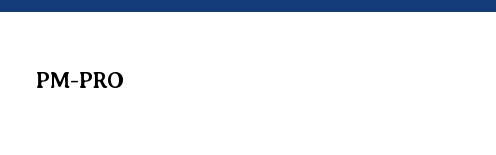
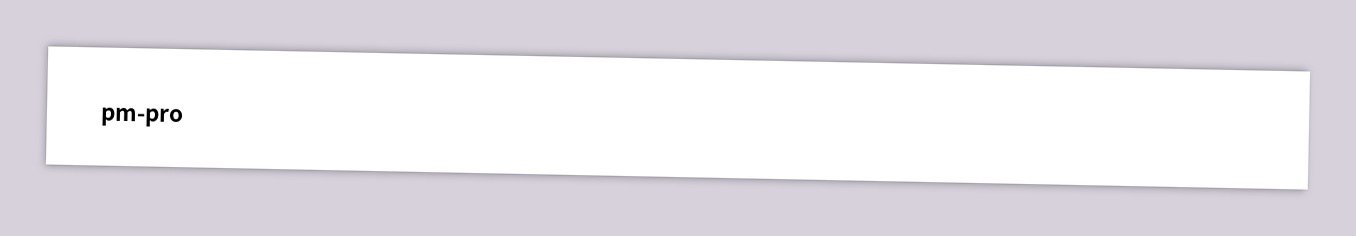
[36,72,124,88] PM-PRO -> [100,107,184,128] pm-pro

